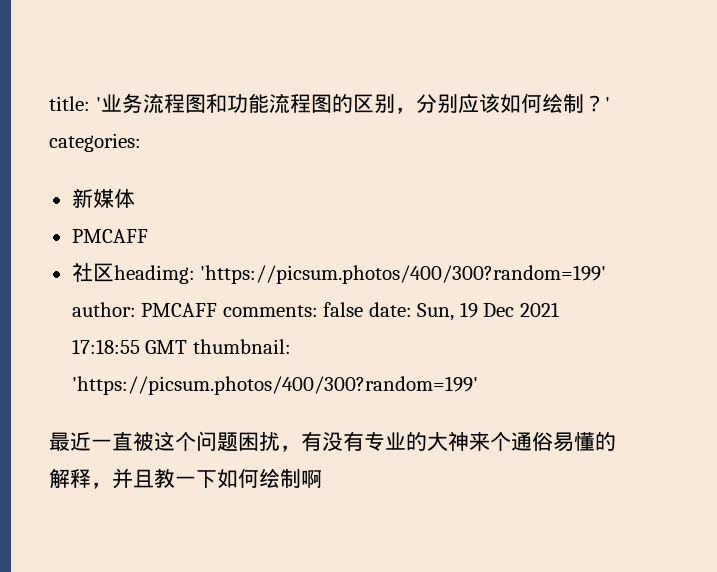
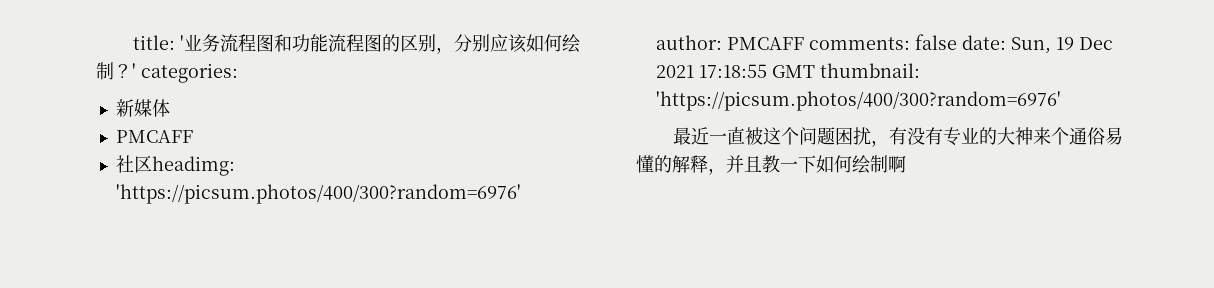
[200,265,607,284] 'https://picsum.photos/400/300?random=199' -> [115,184,521,204] 'https://picsum.photos/400/300?random=6976'
[71,376,478,395] 'https://picsum.photos/400/300?random=199' -> [655,91,1061,111] 'https://picsum.photos/400/300?random=6976'

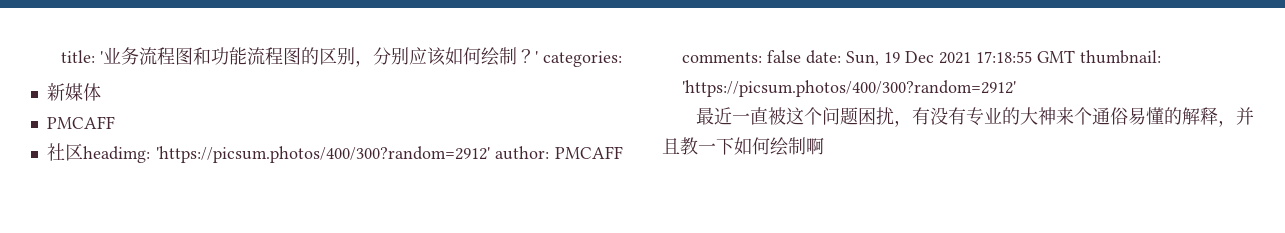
[115,184,521,204] 'https://picsum.photos/400/300?random=6976' -> [155,146,490,163] 'https://picsum.photos/400/300?random=2912'
[655,91,1061,111] 'https://picsum.photos/400/300?random=6976' -> [681,80,1016,97] 'https://picsum.photos/400/300?random=2912'

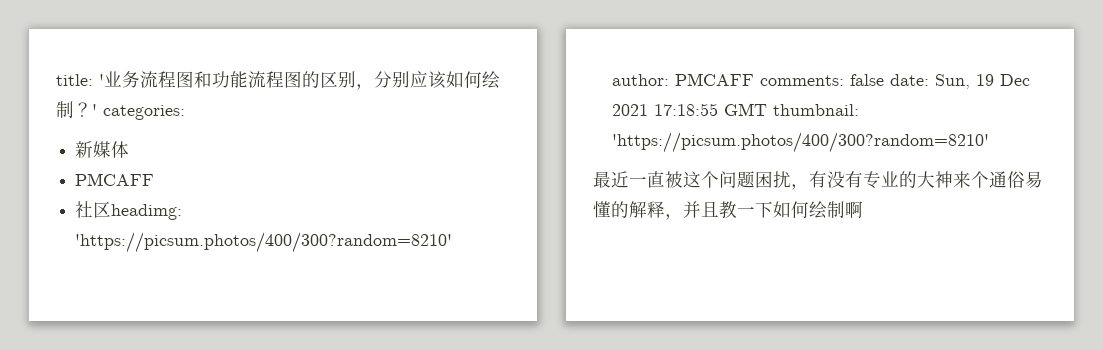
[155,146,490,163] 'https://picsum.photos/400/300?random=2912' -> [75,232,453,253] 'https://picsum.photos/400/300?random=8210'
[681,80,1016,97] 'https://picsum.photos/400/300?random=2912' -> [612,132,990,153] 'https://picsum.photos/400/300?random=8210'

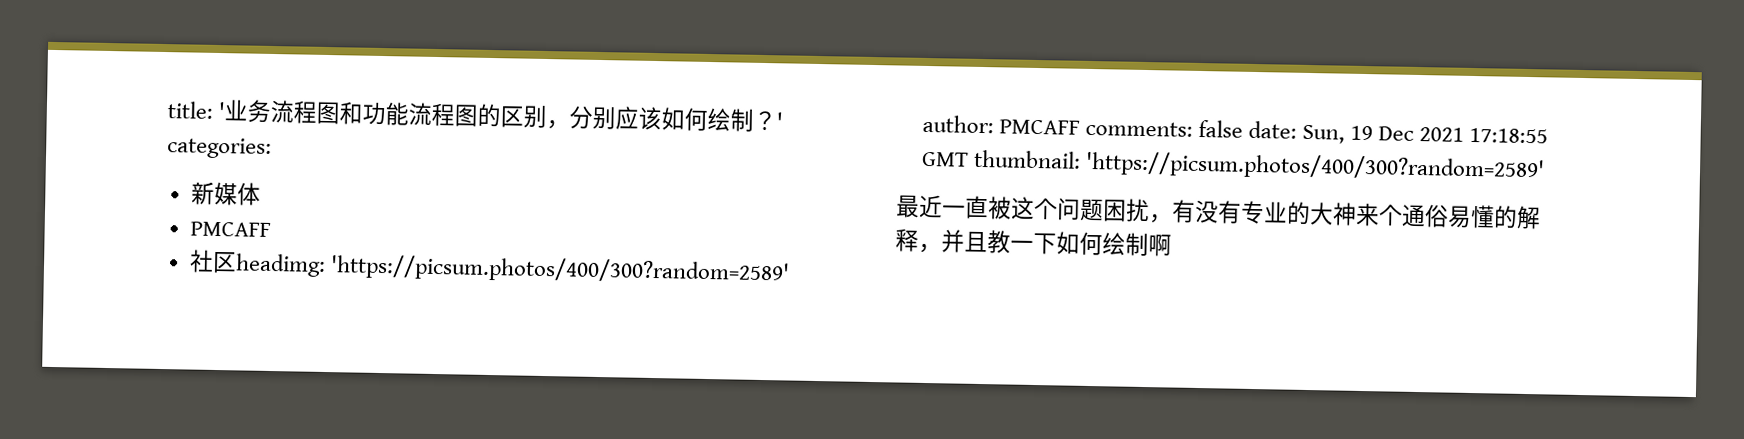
[75,232,453,253] 'https://picsum.photos/400/300?random=8210' -> [329,254,790,286] 'https://picsum.photos/400/300?random=2589'
[612,132,990,153] 'https://picsum.photos/400/300?random=8210' -> [1084,150,1545,183] 'https://picsum.photos/400/300?random=2589'

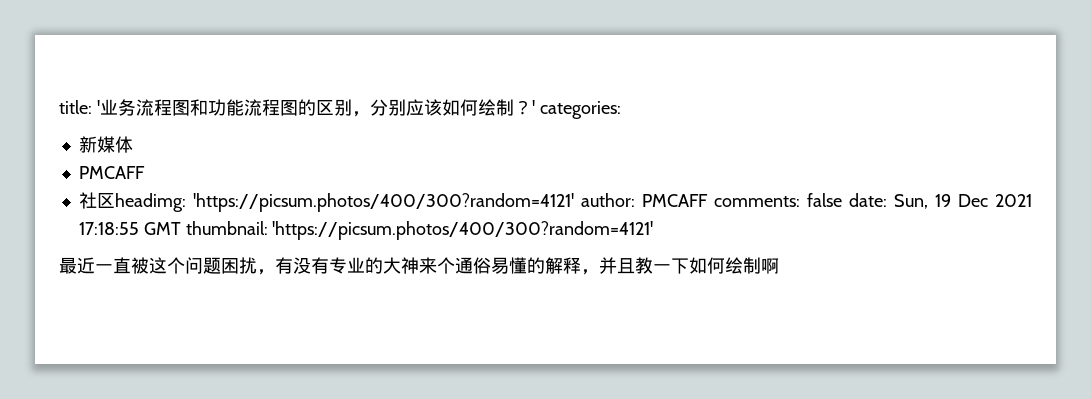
[329,254,790,286] 'https://picsum.photos/400/300?random=2589' -> [192,193,574,212] 'https://picsum.photos/400/300?random=4121'
[1084,150,1545,183] 'https://picsum.photos/400/300?random=2589' -> [272,221,654,240] 'https://picsum.photos/400/300?random=4121'

